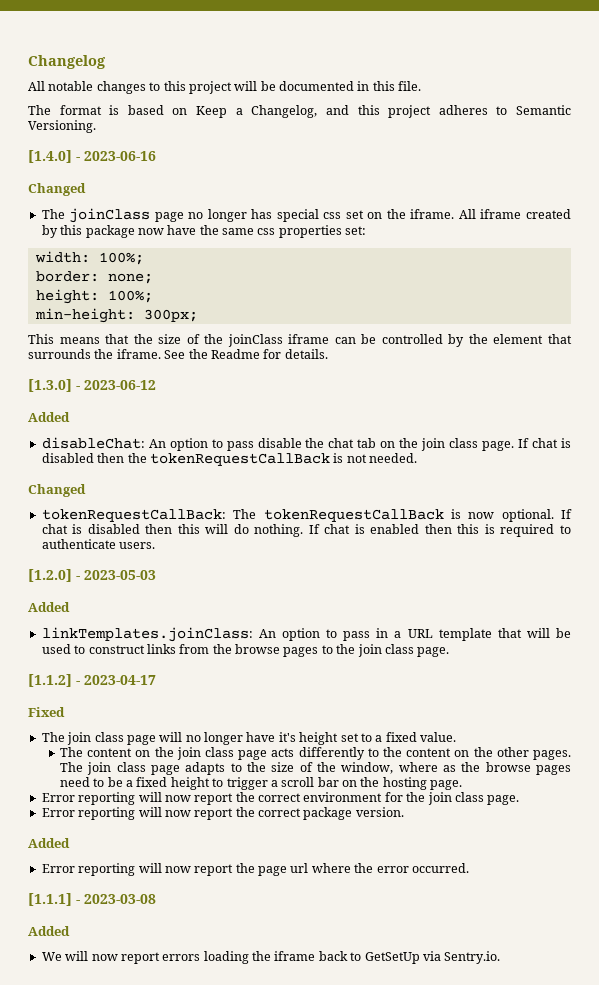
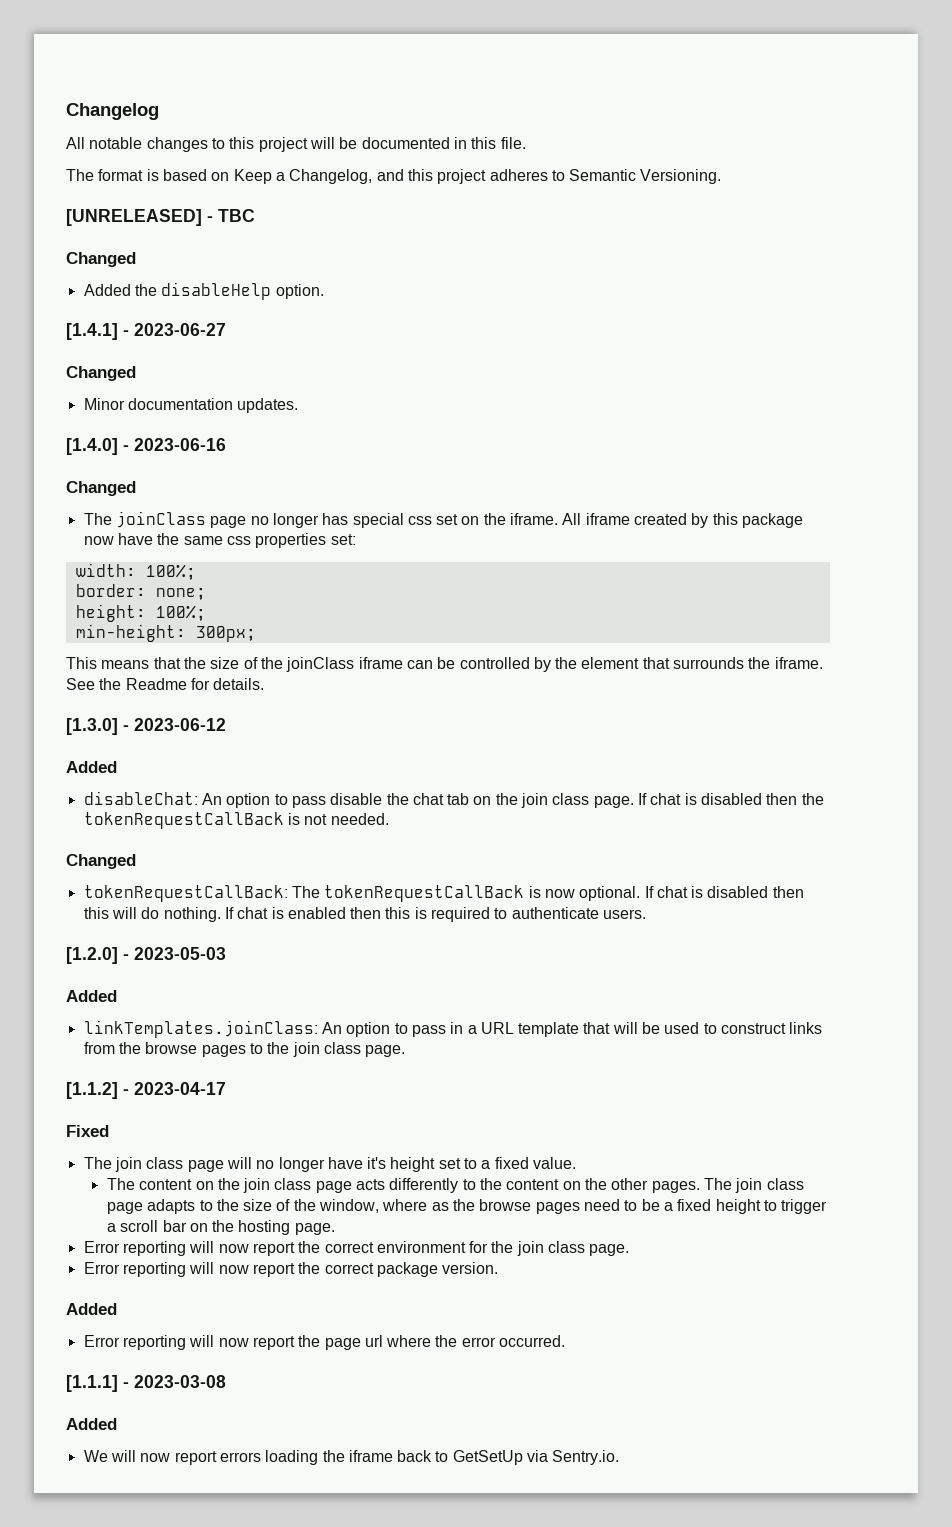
(96, 126) none -> [66,209,255,226] [66,252,136,267] [83,282,324,300] [66,323,226,340] [66,366,136,381] [83,398,299,413] // [UNRELEASED] - TBC // Changed // Added the disableHelp option. // [1.4.1] - 2023-06-27 // Changed // Minor documentation updates.

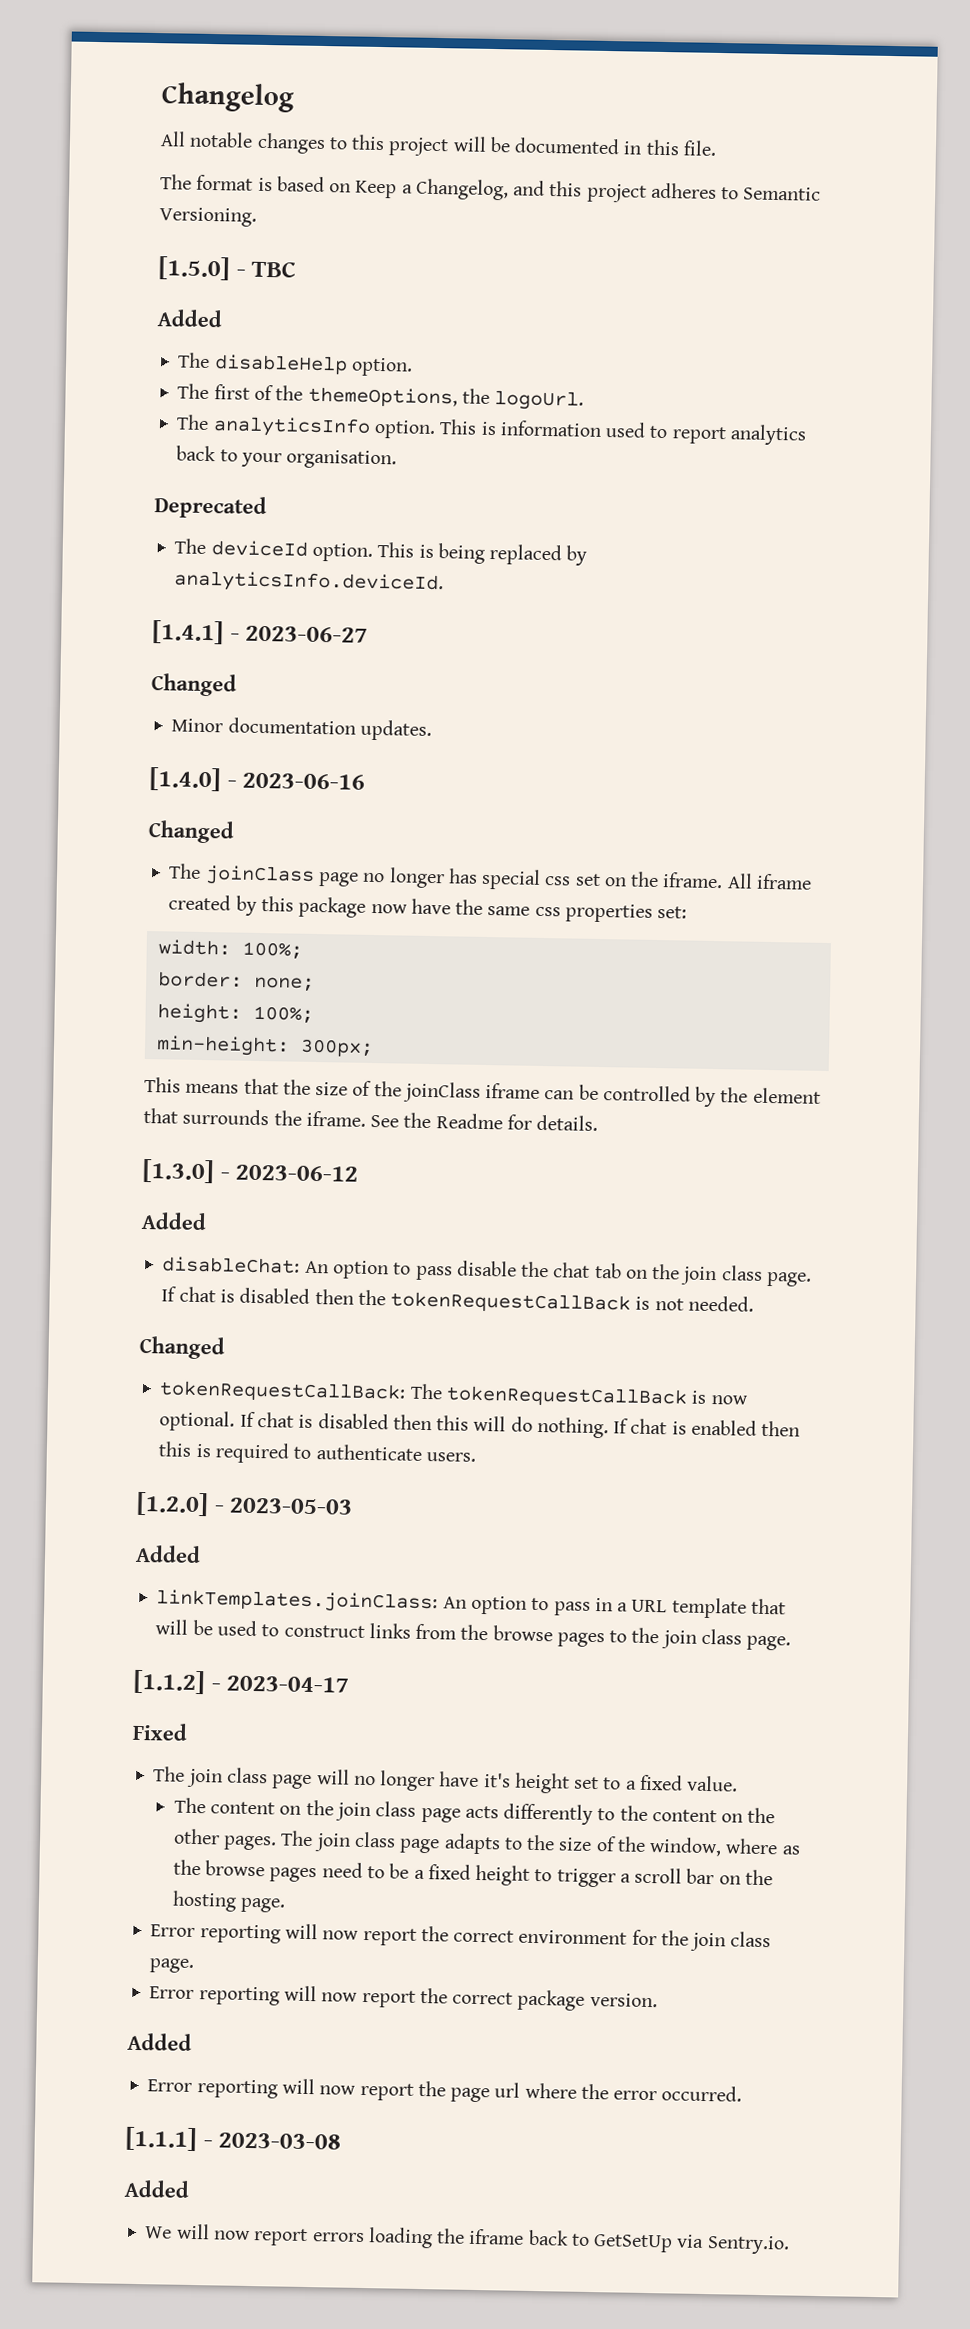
[66,209,202,226] [UNRELEASED] -> [158,256,230,281] [1.5.0]
[66,252,136,267] [83,284,157,296] Changed // Added the -> [157,309,223,328] [178,352,211,369] Added // The
(324, 291) none -> [177,383,585,411] [176,414,807,446] [176,445,398,470] [154,495,267,520] [174,538,588,566] [174,570,445,595] // The first of the themeOptions, the logoUrl. // The analyticsInfo option. This is information used to report analytics back to your organisation. // Deprecated // The deviceId option. This is being replaced by analyticsInfo.deviceId.

